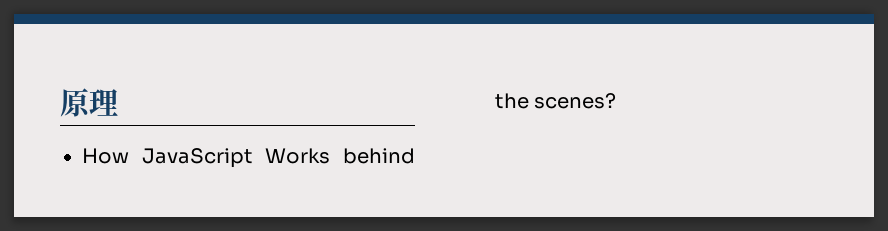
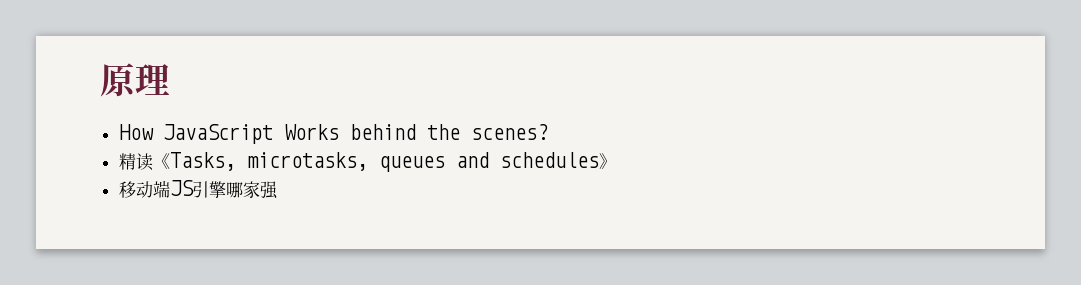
(617, 101) none -> [118,152,616,172] [118,180,278,199] // 精读《Tasks, microtasks, queues and schedules》 // 移动端JS引擎哪家强

